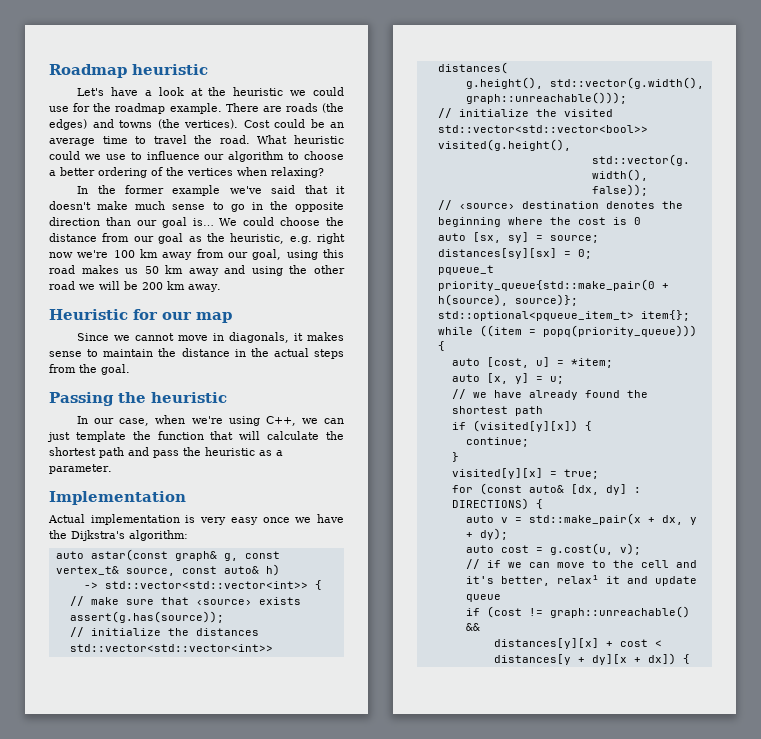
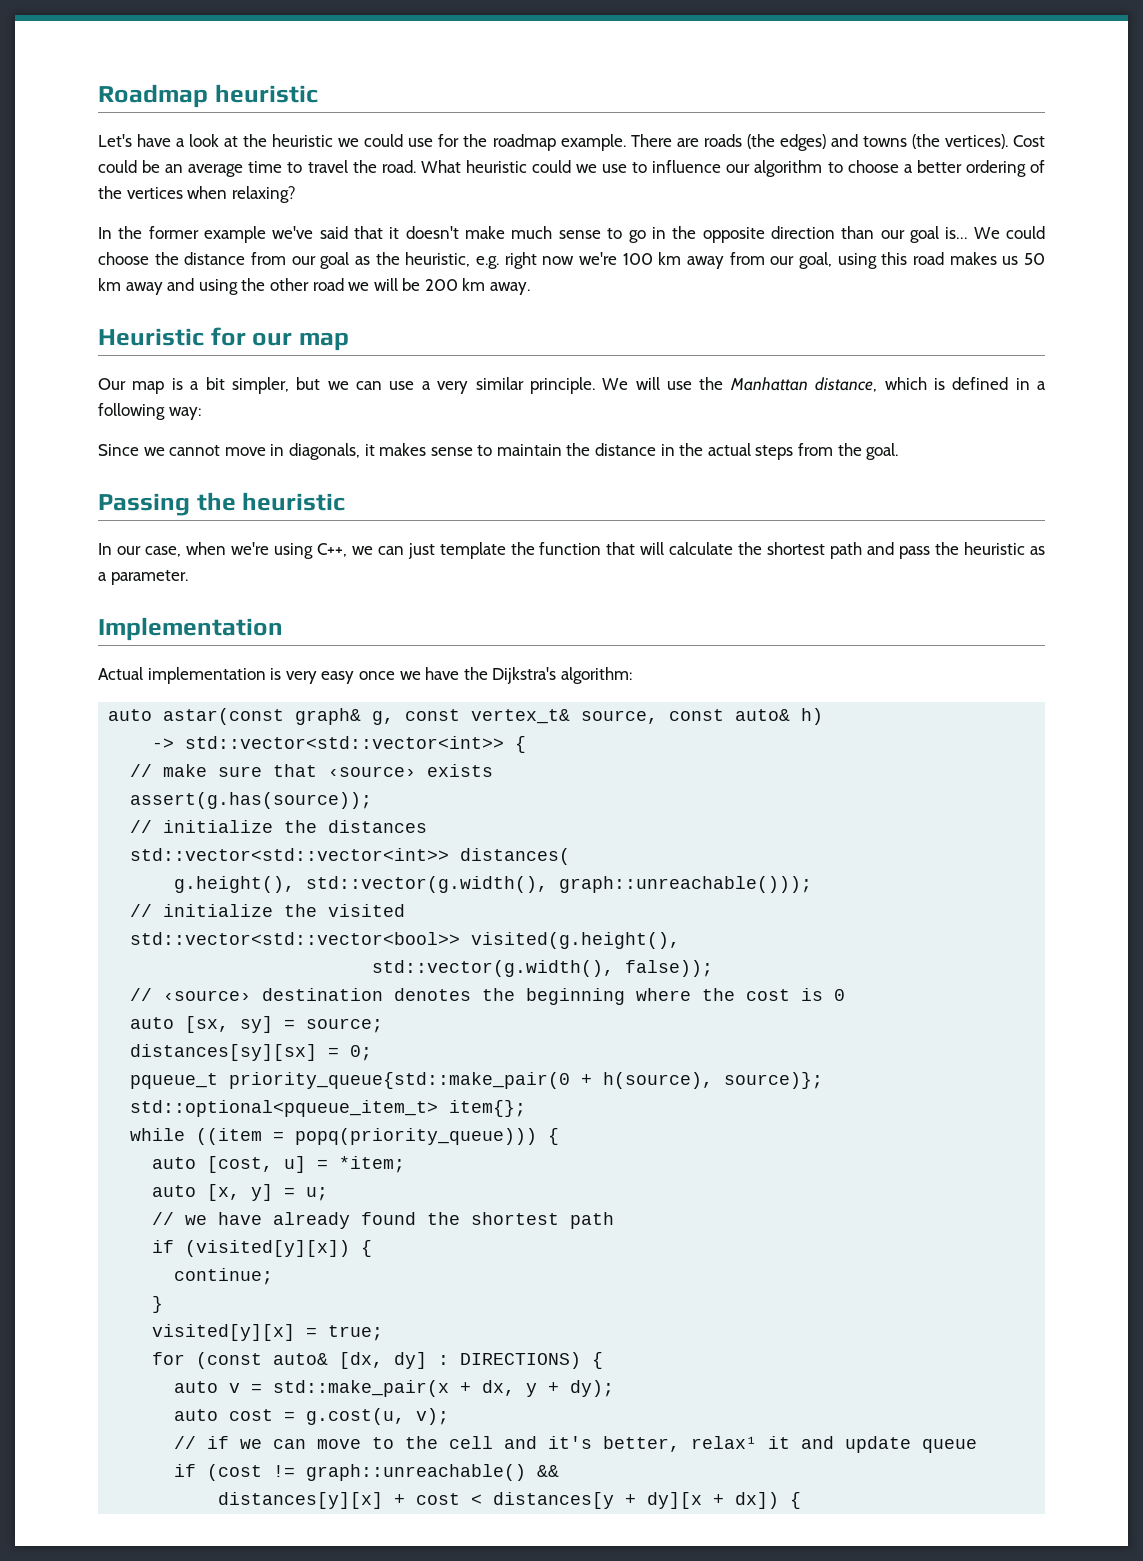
(232, 317) none -> [98,377,1046,394] [98,403,201,420] // Our map is a bit simpler, but we can use a very similar principle. We will use the Manhattan distance, which is defined in a following way:

